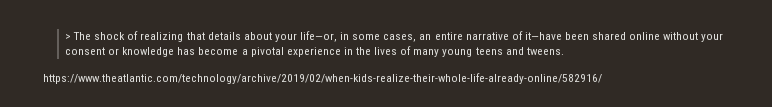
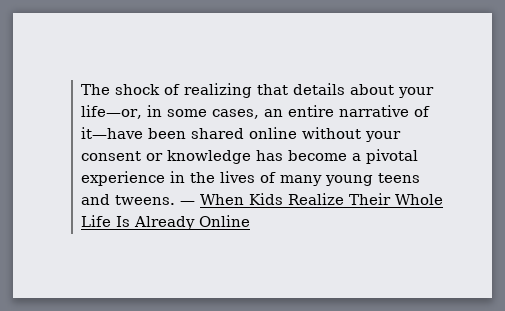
[65,34,72,40] > -> (80, 89) none
[43,73,602,84] // https://www.theatlantic.com/technology/archive/2019/02/when-kids-realize-their-whole-life-already-online/582916/ -> [179,193,443,205] [80,215,250,230] — When Kids Realize Their Whole Life Is Already Online

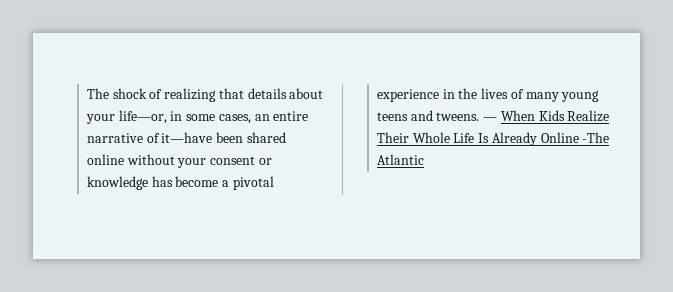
(250, 221) none -> [582,132,610,143] [376,154,424,165] -The Atlantic

